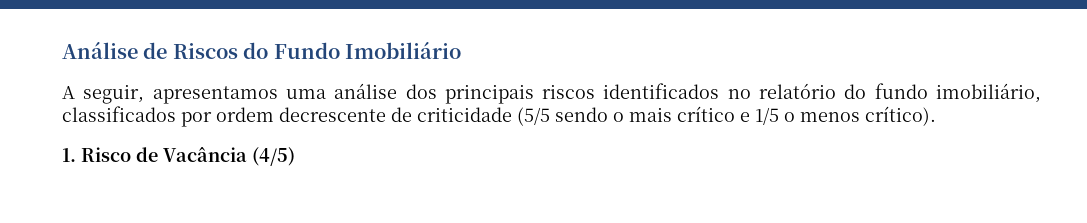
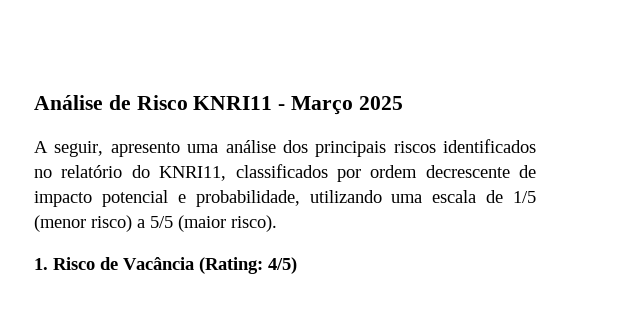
[172,41,461,59] Riscos do Fundo Imobiliário -> [136,95,403,115] Risco KNRI11 - Março 2025
[152,86,278,104] apresentamos -> [110,142,180,157] apresento
[874,83,1041,103] fundo imobiliário, -> [159,166,227,181] KNRI11,
[417,106,936,126] criticidade (5/5 sendo o mais crítico e 1/5 o menos crítico). -> [34,190,536,207] [34,215,277,232] impacto potencial e probabilidade, utilizando uma escala de 1/5 (menor risco) a 5/5 (maior risco).
[252,147,295,166] (4/5) -> [199,257,297,274] (Rating: 4/5)

